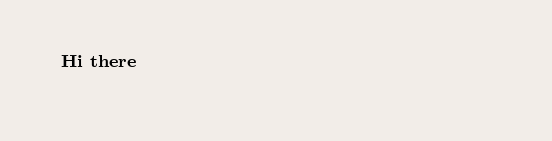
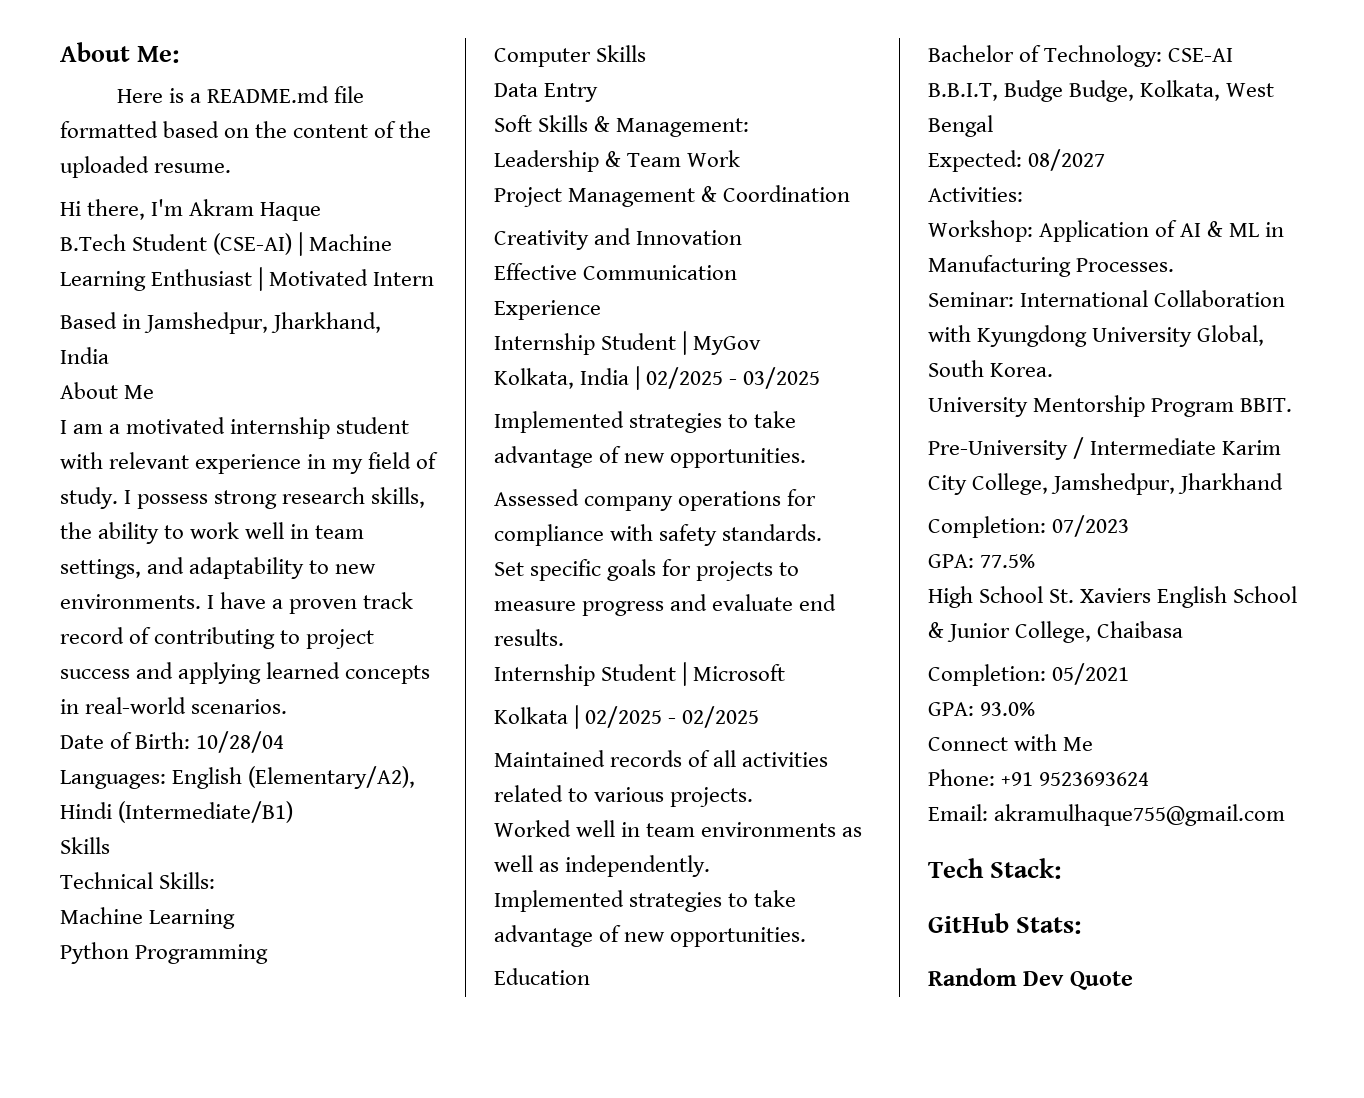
[61,55,136,67] Hi there -> [60,42,180,63] [116,86,364,103] [60,121,432,138] [60,156,232,178] [60,199,322,221] [60,232,393,256] [60,267,435,291] [60,312,382,334] [60,347,109,364] [60,382,155,399] [60,417,410,439] [60,452,439,474] [60,487,426,509] [60,522,365,544] [60,557,377,579] [60,592,414,614] [60,627,375,649] [60,662,431,684] [60,697,288,714] [60,731,285,753] [60,766,416,789] [60,801,294,823] [60,837,110,854] [60,872,216,889] [60,907,236,929] [60,942,269,964] [494,45,647,67] [494,83,599,102] [494,115,750,137] [494,150,741,172] [494,185,851,207] [494,228,743,250] [494,263,738,280] [494,300,601,320] [494,331,762,355] [494,366,821,390] [494,411,797,433] [494,446,807,468] [494,489,817,511] [494,524,823,546] [494,559,800,581] [494,594,837,616] [494,629,564,646] [494,662,786,686] [494,705,760,729] [494,750,829,767] [494,785,754,807] [494,820,863,837] [494,855,711,877] [494,890,797,912] [494,925,807,947] [494,968,590,985] [928,45,1234,67] [928,80,1275,102] [928,115,993,137] [928,149,1106,172] [928,187,1023,202] [928,220,1285,242] [928,255,1175,277] [928,290,1286,307] [928,325,1265,347] [928,360,1054,377] [928,395,1293,417] [928,437,1282,460] [928,473,1284,495] [928,515,1130,538] [928,554,1036,568] [928,586,1298,608] [928,621,1184,643] [928,663,1130,686] [928,702,1036,716] [928,734,1094,751] [928,769,1150,786] [928,804,1286,826] [928,858,1062,879] [928,913,1082,934] [928,968,1133,990] About Me: // Here is a README.md file formatted based on the content of the uploaded resume. // Hi there, I'm Akram Haque // B.Tech Student (CSE-AI) | Machine Learning Enthusiast | Motivated Intern // Based in Jamshedpur, Jharkhand, India // About Me // I am a motivated internship student with relevant experience in my field of study. I possess strong research skills, the ability to work well in team settings, and adaptability to new environments. I have a proven track record of contributing to project success and applying learned concepts in real-world scenarios. // Date of Birth: 10/28/04 // Languages: English (Elementary/A2), Hindi (Intermediate/B1) // Skills // Technical Skills: // Machine Learning // Python Programming // Computer Skills // Data Entry // Soft Skills & Management: // Leadership & Team Work // Project Management & Coordination // Creativity and Innovation // Effective Communication // Experience // Internship Student | MyGov // Kolkata, India | 02/2025 - 03/2025 // Implemented strategies to take advantage of new opportunities. // Assessed company operations for compliance with safety standards. // Set specific goals for projects to measure progress and evaluate end results. // Internship Student | Microsoft // Kolkata | 02/2025 - 02/2025 // Maintained records of all activities related to various projects. // Worked well in team environments as well as independently. // Implemented strategies to take advantage of new opportunities. // Education // Bachelor of Technology: CSE-AI B.B.I.T, Budge Budge, Kolkata, West Bengal // Expected: 08/2027 // Activities: // Workshop: Application of AI & ML in Manufacturing Processes. // Seminar: International Collaboration with Kyungdong University Global, South Korea. // University Mentorship Program BBIT. // Pre-University / Intermediate Karim City College, Jamshedpur, Jharkhand // Completion: 07/2023 // GPA: 77.5% // High School St. Xaviers English School & Junior College, Chaibasa // Completion: 05/2021 // GPA: 93.0% // Connect with Me // Phone: +91 9523693624 // Email: akramulhaque755@gmail.com // Tech Stack: // GitHub Stats: // Random Dev Quote

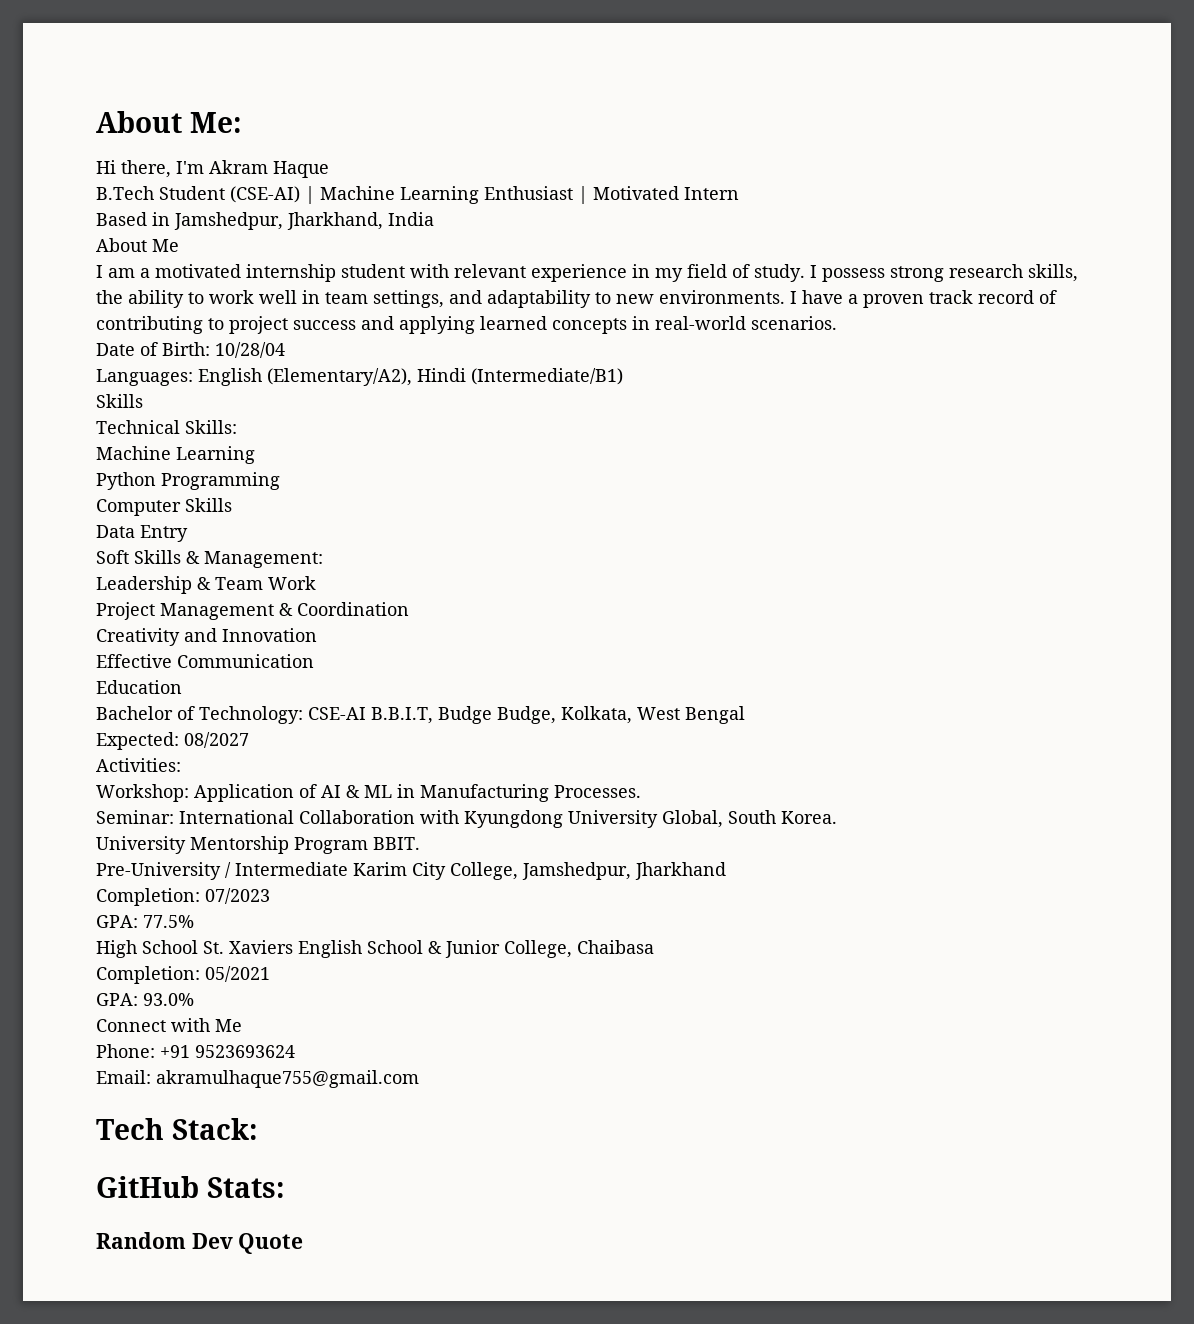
[116,86,364,103] [60,121,432,138] [60,156,232,178] // Here is a README.md file formatted based on the content of the uploaded resume. -> (242, 122) none
[494,300,601,320] [494,331,762,355] [494,366,821,390] [494,411,797,433] [494,446,807,468] [494,489,817,511] [494,524,823,546] [494,559,800,581] [494,594,837,616] [494,629,564,646] [494,662,786,686] [494,705,760,729] [494,750,829,767] [494,785,754,807] [494,820,863,837] [494,855,711,877] [494,890,797,912] [494,925,807,947] // Experience // Internship Student | MyGov // Kolkata, India | 02/2025 - 03/2025 // Implemented strategies to take advantage of new opportunities. // Assessed company operations for compliance with safety standards. // Set specific goals for projects to measure progress and evaluate end results. // Internship Student | Microsoft // Kolkata | 02/2025 - 02/2025 // Maintained records of all activities related to various projects. // Worked well in team environments as well as independently. // Implemented strategies to take advantage of new opportunities. -> (314, 661) none

